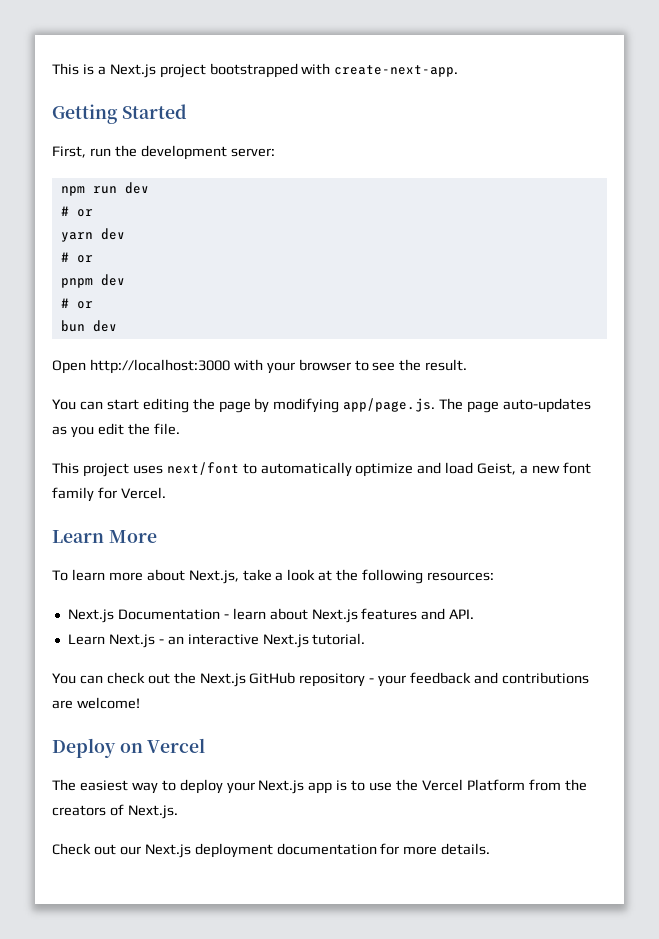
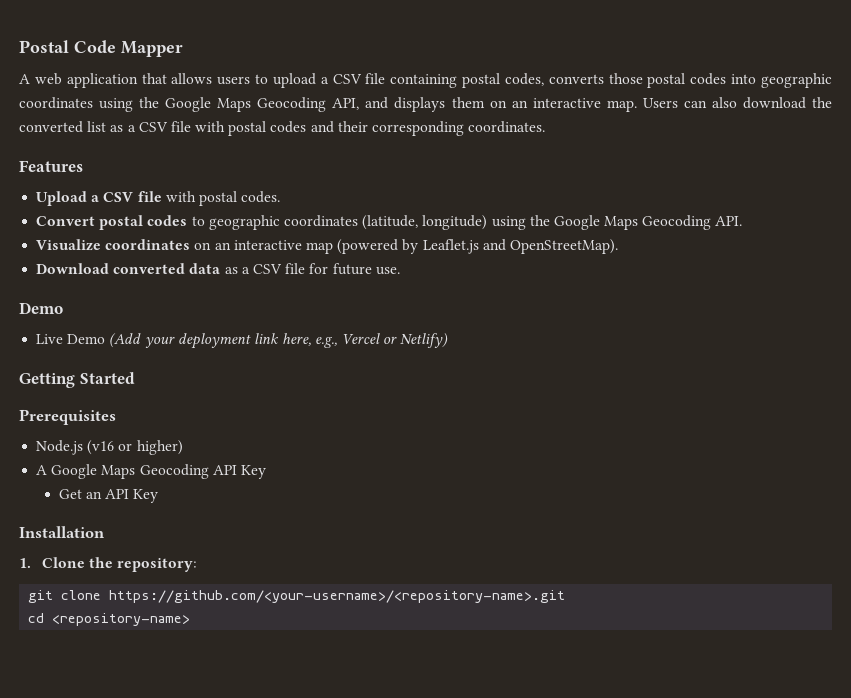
[52,63,459,78] [52,104,187,124] [52,145,275,160] [60,182,149,196] [60,206,93,217] [60,228,125,242] [60,252,93,263] [60,274,125,288] [60,298,93,309] [60,320,117,332] [52,359,468,374] [52,398,592,413] [52,423,180,438] [52,462,591,477] [52,487,166,502] [52,530,157,543] [52,569,495,584] [67,608,475,623] [67,633,366,648] [52,672,589,687] [52,697,140,709] [52,738,206,758] [52,779,587,794] [52,804,178,819] [52,843,491,858] This is a Next.js project bootstrapped with create-next-app. // Getting Started // First, run the development server: // npm run dev // # or // yarn dev // # or // pnpm dev // # or // bun dev // Open http://localhost:3000 with your browser to see the result. // You can start editing the page by modifying app/page.js. The page auto-updates as you edit the file. // This project uses next/font to automatically optimize and load Geist, a new font family for Vercel. // Learn More // To learn more about Next.js, take a look at the following resources: // Next.js Documentation - learn about Next.js features and API. // Learn Next.js - an interactive Next.js tutorial. // You can check out the Next.js GitHub repository - your feedback and contributions are welcome! // Deploy on Vercel // The easiest way to deploy your Next.js app is to use the Vercel Platform from the creators of Next.js. // Check out our Next.js deployment documentation for more details. -> [19,40,183,57] [19,73,833,88] [19,97,832,112] [19,121,546,136] [19,160,83,172] [36,191,281,206] [36,215,743,230] [36,239,618,254] [36,263,400,275] [19,302,63,314] [36,333,448,349] [19,372,135,388] [19,409,116,425] [36,440,183,455] [36,464,266,479] [58,489,159,503] [19,526,105,538] [19,557,198,572] [28,590,566,603] [28,613,191,626] Postal Code Mapper // A web application that allows users to upload a CSV file containing postal codes, converts those postal codes into geographic coordinates using the Google Maps Geocoding API, and displays them on an interactive map. Users can also download the converted list as a CSV file with postal codes and their corresponding coordinates. // Features // Upload a CSV file with postal codes. // Convert postal codes to geographic coordinates (latitude, longitude) using the Google Maps Geocoding API. // Visualize coordinates on an interactive map (powered by Leaflet.js and OpenStreetMap). // Download converted data as a CSV file for future use. // Demo // Live Demo (Add your deployment link here, e.g., Vercel or Netlify) // Getting Started // Prerequisites // Node.js (v16 or higher) // A Google Maps Geocoding API Key // Get an API Key // Installation // 1. Clone the repository: // git clone https://github.com/<your-username>/<repository-name>.git // cd <repository-name>

